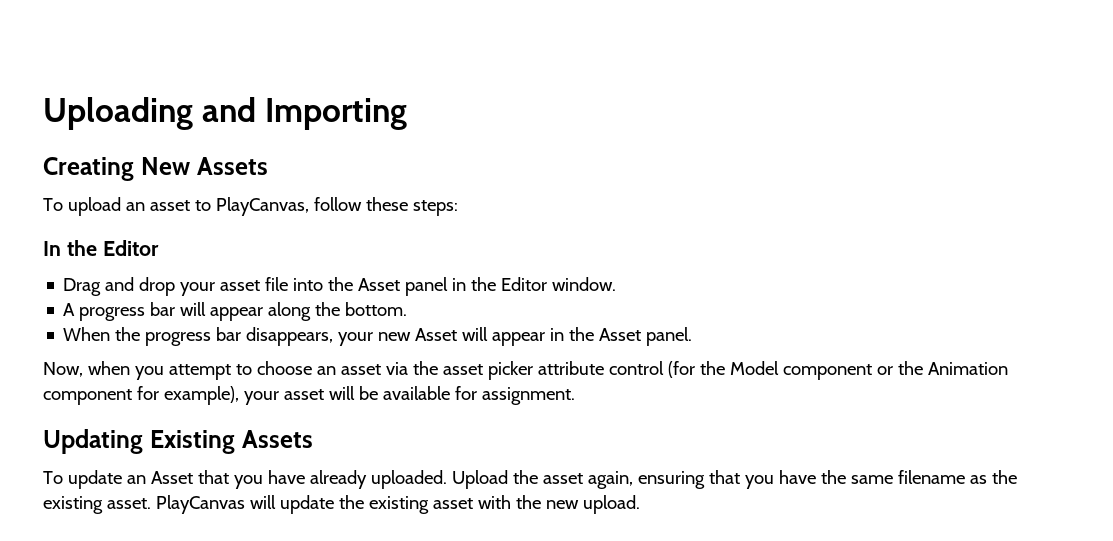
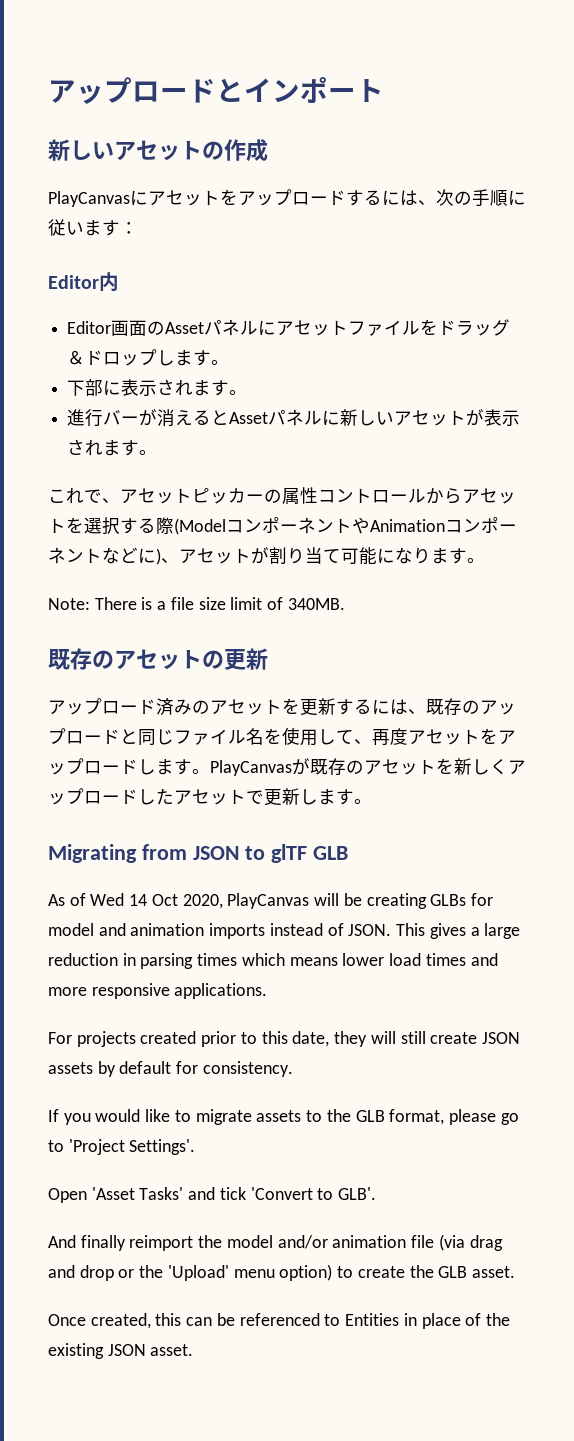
[43,97,408,130] [43,157,268,181] [43,197,458,216] [43,240,159,256] [63,277,617,296] [63,302,408,321] [63,327,693,346] [43,361,1008,380] [43,386,575,405] [43,429,313,454] [43,470,1017,489] [43,495,640,514] Uploading and Importing // Creating New Assets // To upload an asset to PlayCanvas, follow these steps: // In the Editor // Drag and drop your asset file into the Asset panel in the Editor window. // A progress bar will appear along the bottom. // When the progress bar disappears, your new Asset will appear in the Asset panel. // Now, when you attempt to choose an asset via the asset picker attribute control (for the Model component or the Animation component for example), your asset will be available for assignment. // Updating Existing Assets // To update an Asset that you have already uploaded. Upload the asset again, ensuring that you have the same filename as the existing asset. PlayCanvas will update the existing asset with the new upload. -> [48,77,384,104] [48,139,268,162] [48,189,526,207] [48,219,138,236] [48,272,119,292] [67,319,511,336] [67,349,230,366] [67,379,248,396] [67,409,521,427] [67,439,158,456] [48,487,516,504] [48,517,517,535] [48,547,485,565] [48,597,345,610] [48,648,268,670] [48,698,516,716] [48,727,516,746] [48,758,526,776] [48,788,372,806] [48,844,348,863] [48,893,493,909] [48,923,521,939] [48,953,498,969] [48,983,268,999] [48,1031,520,1047] [48,1061,293,1077] [48,1109,519,1125] [48,1139,196,1155] [48,1187,377,1203] [48,1234,503,1251] [48,1264,515,1281] [48,1313,510,1329] [48,1343,194,1359] アップロードとインポート // 新しいアセットの作成 // PlayCanvasにアセットをアップロードするには、次の手順に従います： // Editor内 // Editor画面のAssetパネルにアセットファイルをドラッグ＆ドロップします。 // 下部に表示されます。 // 進行バーが消えるとAssetパネルに新しいアセットが表示されます。 // これで、アセットピッカーの属性コントロールからアセットを選択する際(ModelコンポーネントやAnimationコンポーネントなどに)、アセットが割り当て可能になります。 // Note: There is a file size limit of 340MB. // 既存のアセットの更新 // アップロード済みのアセットを更新するには、既存のアップロードと同じファイル名を使用して、再度アセットをアップロードします。PlayCanvasが既存のアセットを新しくアップロードしたアセットで更新します。 // Migrating from JSON to glTF GLB // As of Wed 14 Oct 2020, PlayCanvas will be creating GLBs for model and animation imports instead of JSON. This gives a large reduction in parsing times which means lower load times and more responsive applications. // For projects created prior to this date, they will still create JSON assets by default for consistency. // If you would like to migrate assets to the GLB format, please go to 'Project Settings'. // Open 'Asset Tasks' and tick 'Convert to GLB'. // And finally reimport the model and/or animation file (via drag and drop or the 'Upload' menu option) to create the GLB asset. // Once created, this can be referenced to Entities in place of the existing JSON asset.

